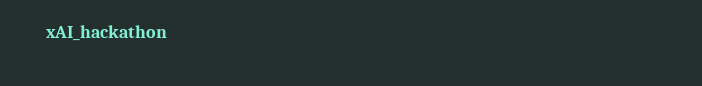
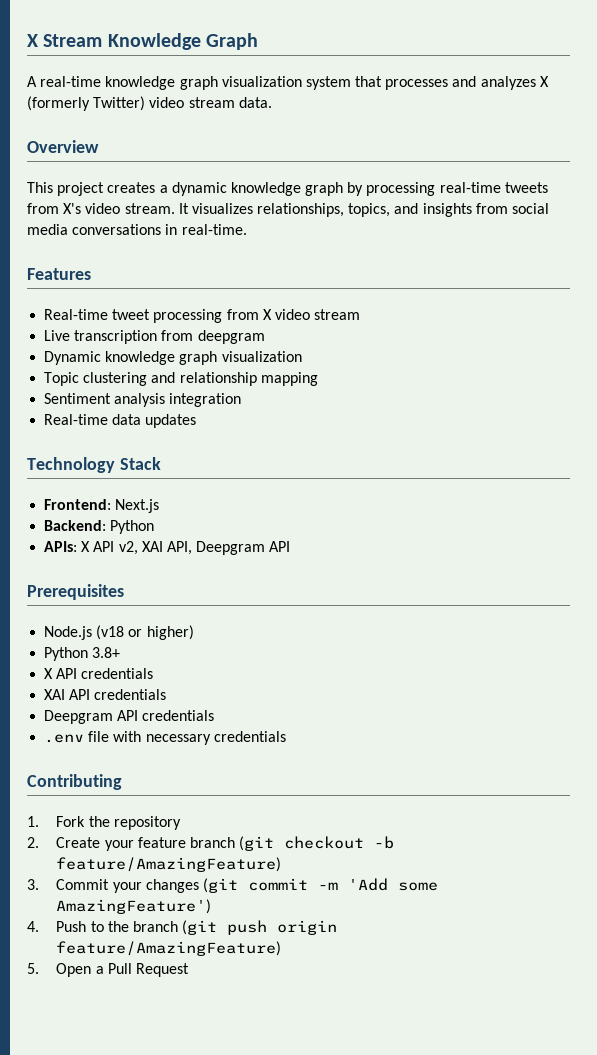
[46,25,167,41] xAI_hackathon -> [27,33,258,50] [27,76,549,90] [27,96,272,111] [27,140,99,153] [27,182,548,196] [27,203,550,217] [27,224,247,235] [27,268,91,280] [44,309,361,323] [44,330,265,344] [44,351,302,365] [44,372,318,386] [44,393,242,407] [44,414,197,428] [27,457,161,473] [44,499,160,513] [44,520,155,534] [44,541,291,555] [27,584,124,600] [44,625,194,640] [44,647,121,661] [44,668,154,679] [44,689,167,700] [44,710,215,724] [44,731,286,745] [27,774,122,790] [27,816,181,830] [27,836,395,851] [56,857,282,872] [27,878,438,893] [56,899,212,914] [27,920,338,935] [56,941,282,956] [27,963,189,977] X Stream Knowledge Graph // A real-time knowledge graph visualization system that processes and analyzes X (formerly Twitter) video stream data. // Overview // This project creates a dynamic knowledge graph by processing real-time tweets from X's video stream. It visualizes relationships, topics, and insights from social media conversations in real-time. // Features // Real-time tweet processing from X video stream // Live transcription from deepgram // Dynamic knowledge graph visualization // Topic clustering and relationship mapping // Sentiment analysis integration // Real-time data updates // Technology Stack // Frontend: Next.js // Backend: Python // APIs: X API v2, XAI API, Deepgram API // Prerequisites // Node.js (v18 or higher) // Python 3.8+ // X API credentials // XAI API credentials // Deepgram API credentials // .env file with necessary credentials // Contributing // 1. Fork the repository // 2. Create your feature branch (git checkout -b feature/AmazingFeature) // 3. Commit your changes (git commit -m 'Add some AmazingFeature') // 4. Push to the branch (git push origin feature/AmazingFeature) // 5. Open a Pull Request

